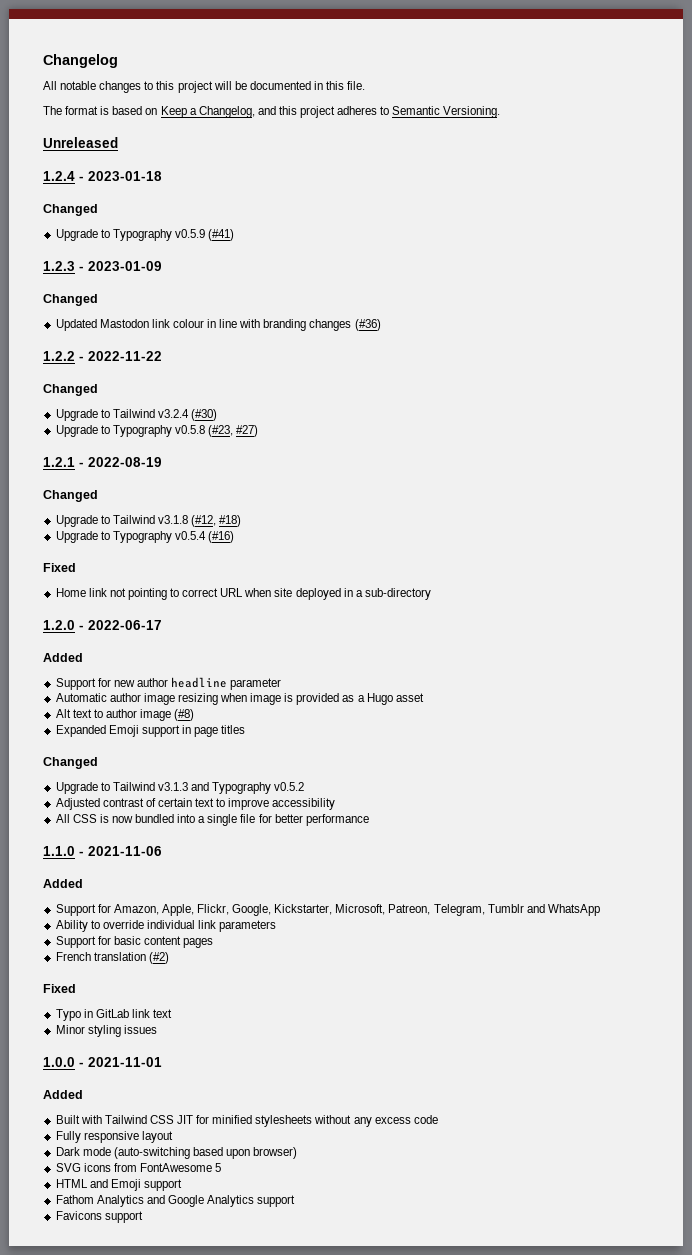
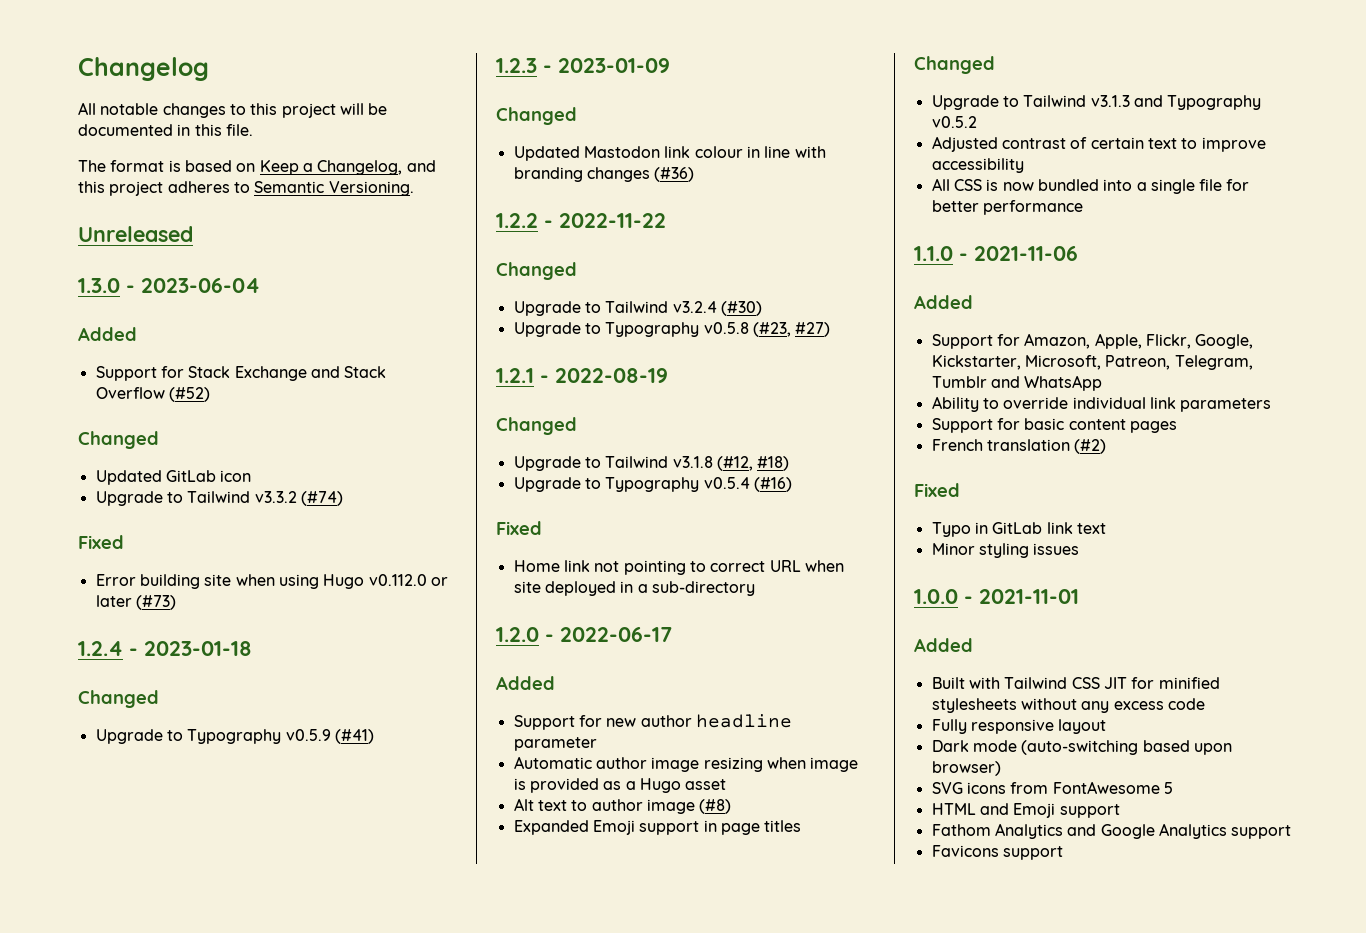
(118, 142) none -> [78,278,260,293] [78,327,137,341] [95,366,387,381] [95,387,210,402] [78,431,159,449] [95,470,252,485] [95,491,343,506] [78,535,124,549] [95,574,448,589] [95,595,176,610] // 1.3.0 - 2023-06-04 // Added // Support for Stack Exchange and Stack Overflow (#52) // Changed // Updated GitLab icon // Upgrade to Tailwind v3.3.2 (#74) // Fixed // Error building site when using Hugo v0.112.0 or later (#73)

